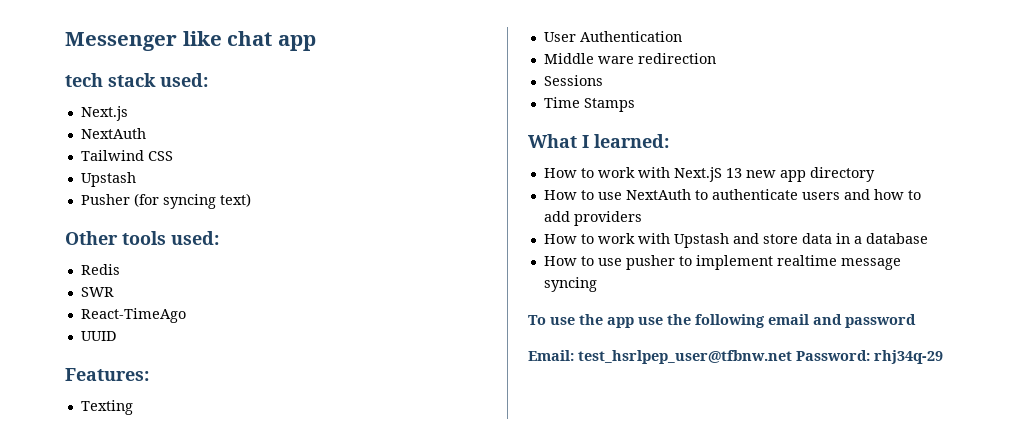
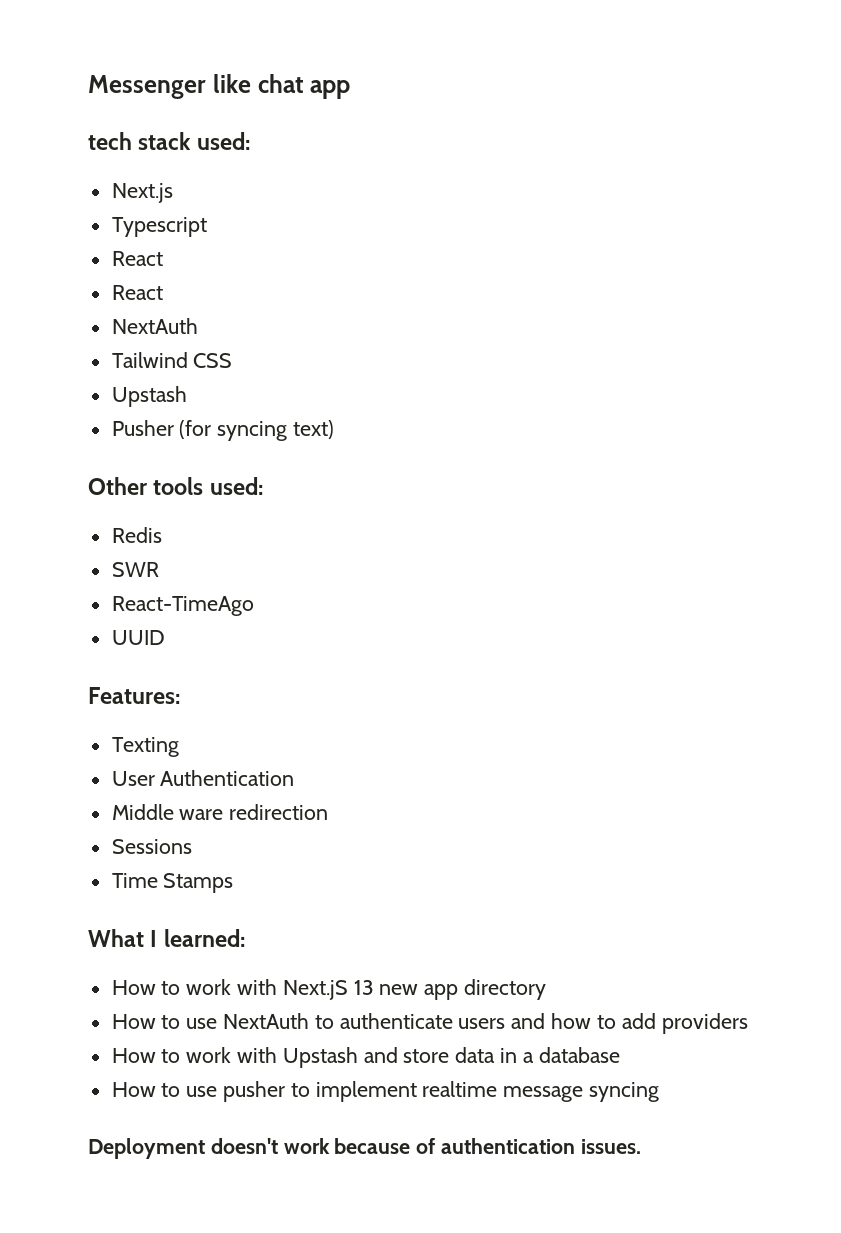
(128, 113) none -> [111,217,207,237] [111,251,163,266] [111,285,163,300] // Typescript // React // React
[528,314,916,328] [528,350,943,364] To use the app use the following email and password // Email: test_hsrlpep_user@tfbnw.net Password: rhj34q-29 -> [88,1138,641,1159] Deployment doesn't work because of authentication issues.

